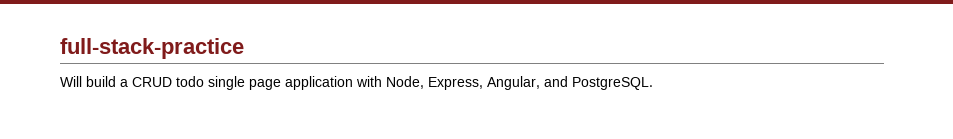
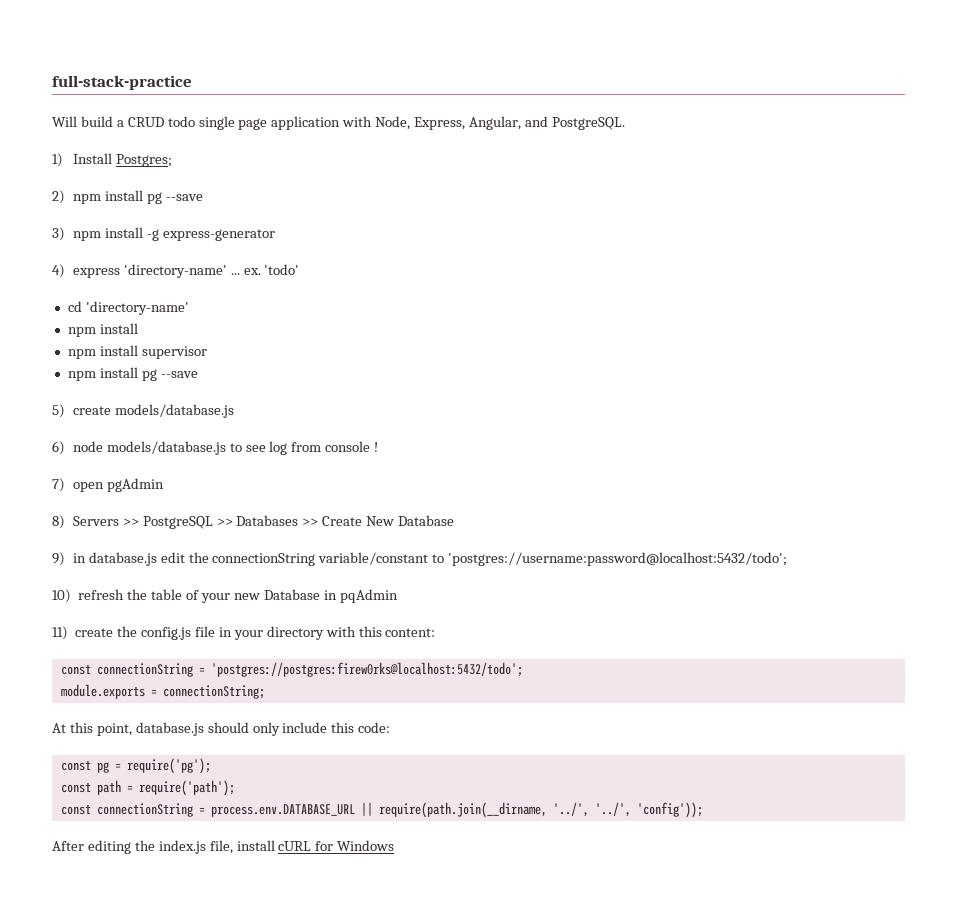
(653, 83) none -> [52,153,172,167] [52,190,203,204] [52,227,275,241] [52,264,300,278] [67,301,189,315] [67,323,138,337] [67,345,207,359] [67,367,198,381] [52,404,234,418] [52,441,379,455] [52,478,164,492] [52,515,455,529] [52,552,788,566] [52,589,398,603] [52,626,436,640] [60,662,523,677] [60,684,265,699] [52,722,391,736] [60,758,211,774] [60,780,235,796] [60,802,703,818] [52,840,395,854] // 1) Install Postgres; // 2) npm install pg --save // 3) npm install -g express-generator // 4) express 'directory-name' ... ex. 'todo' // cd 'directory-name' // npm install // npm install supervisor // npm install pg --save // 5) create models/database.js // 6) node models/database.js to see log from console ! // 7) open pgAdmin // 8) Servers >> PostgreSQL >> Databases >> Create New Database // 9) in database.js edit the connectionString variable/constant to 'postgres://username:password@localhost:5432/todo'; // 10) refresh the table of your new Database in pqAdmin // 11) create the config.js file in your directory with this content: // const connectionString = 'postgres://postgres:firew0rks@localhost:5432/todo'; // module.exports = connectionString; // At this point, database.js should only include this code: // const pg = require('pg'); // const path = require('path'); // const connectionString = process.env.DATABASE_URL || require(path.join(__dirname, '../', '../', 'config')); // After editing the index.js file, install cURL for Windows

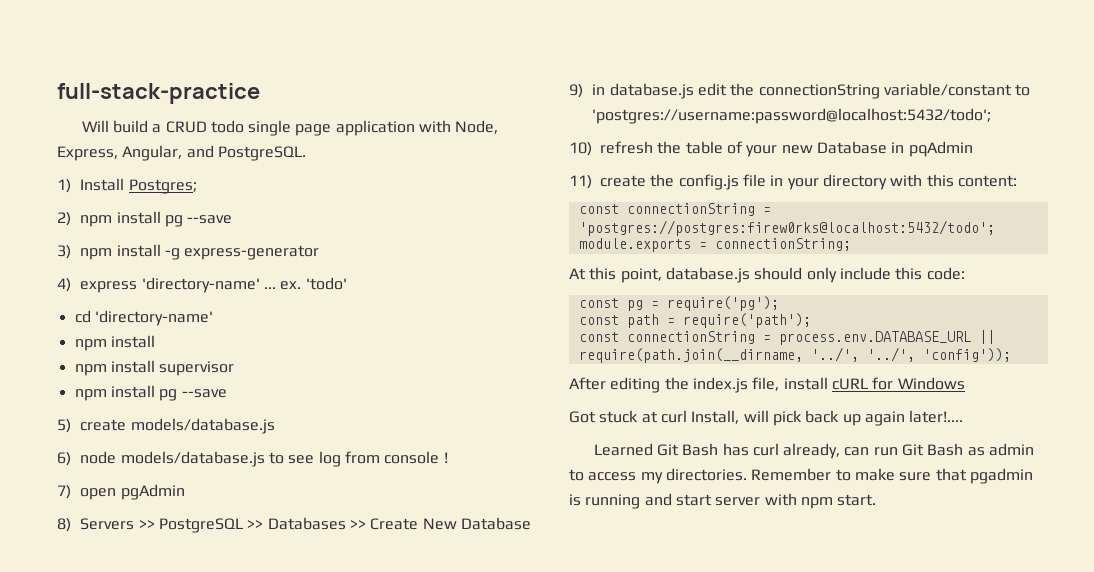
(395, 845) none -> [569,410,964,426] [593,443,1035,459] [569,468,1033,484] [569,493,877,509] // Got stuck at curl Install, will pick back up again later!.... // Learned Git Bash has curl already, can run Git Bash as admin to access my directories. Remember to make sure that pgadmin is running and start server with npm start.

